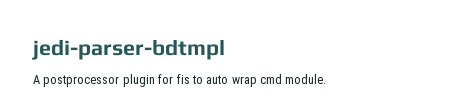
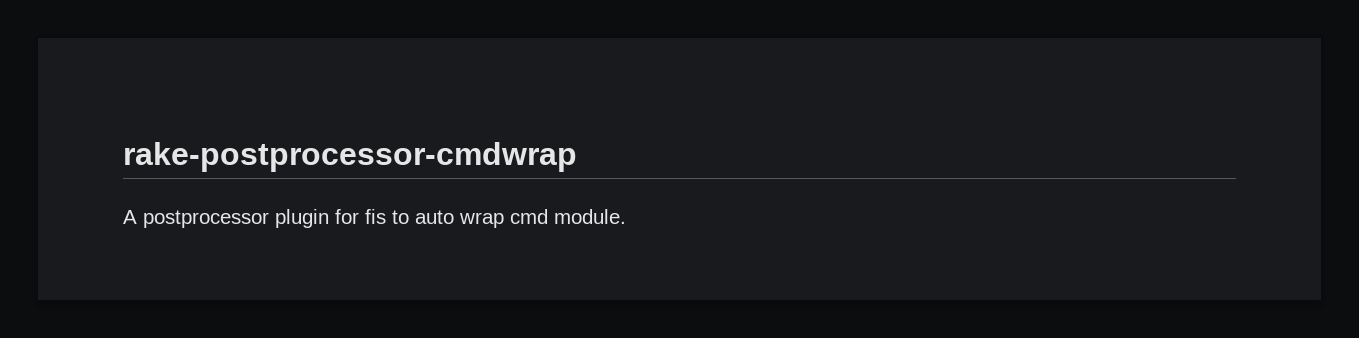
[32,39,225,60] jedi-parser-bdtmpl -> [123,142,577,172] rake-postprocessor-cmdwrap

